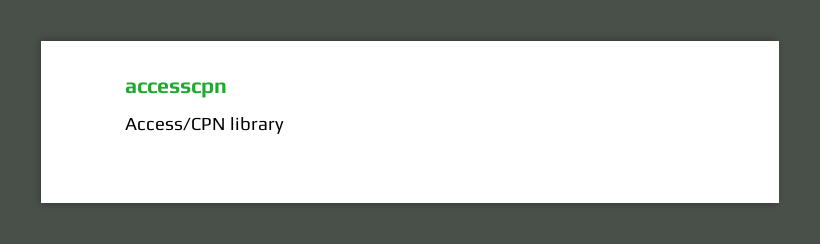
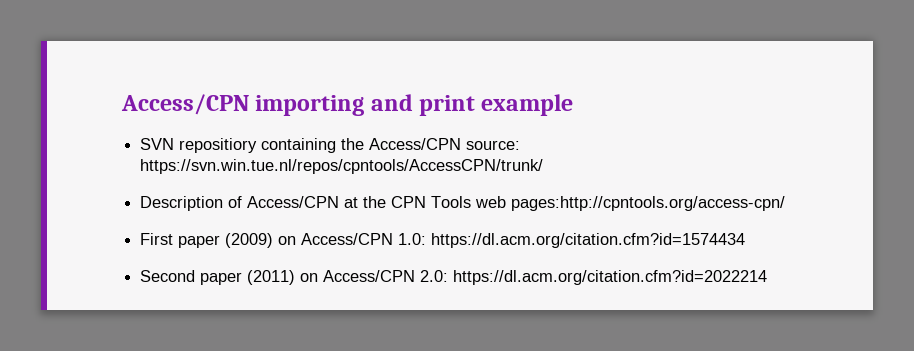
[125,82,227,98] [125,117,284,134] accesscpn // Access/CPN library -> [121,94,574,116] [140,138,521,153] [140,159,544,174] [140,196,786,211] [140,233,746,248] [140,270,768,285] Access/CPN importing and print example // SVN repositiory containing the Access/CPN source: https://svn.win.tue.nl/repos/cpntools/AccessCPN/trunk/ // Description of Access/CPN at the CPN Tools web pages:http://cpntools.org/access-cpn/ // First paper (2009) on Access/CPN 1.0: https://dl.acm.org/citation.cfm?id=1574434 // Second paper (2011) on Access/CPN 2.0: https://dl.acm.org/citation.cfm?id=2022214

